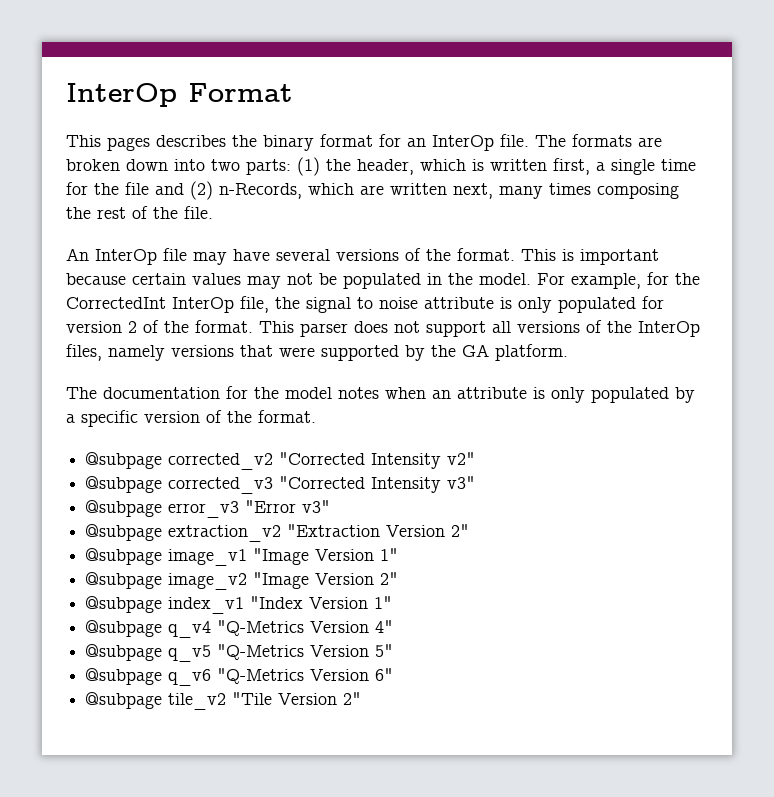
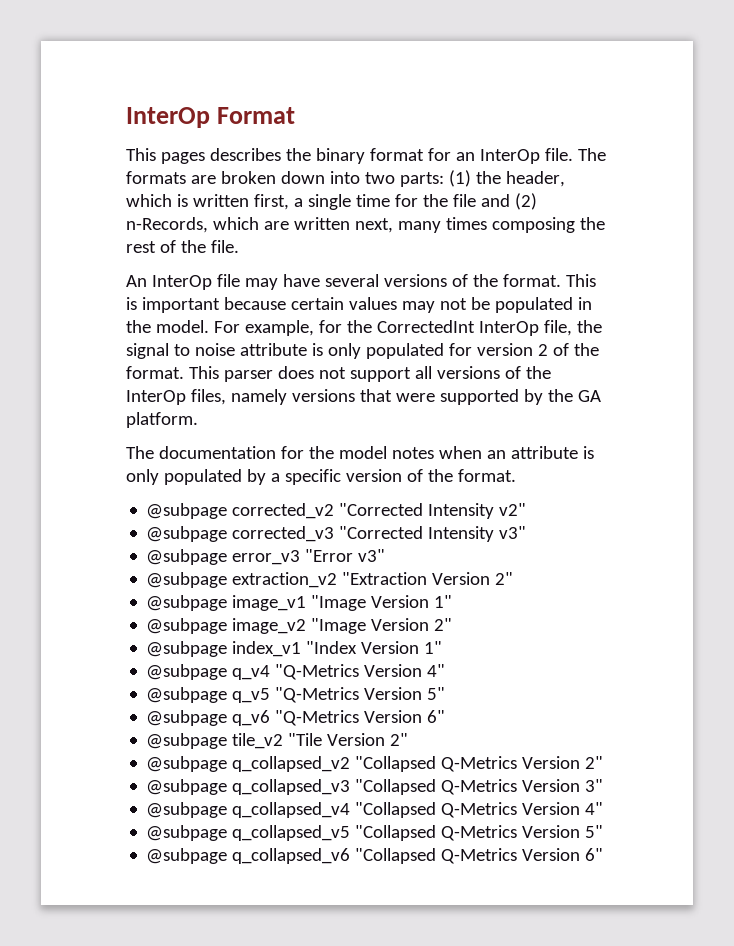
(362, 698) none -> [146,756,604,772] [146,779,604,795] [146,802,604,818] [146,825,604,841] [146,848,604,864] // @subpage q_collapsed_v2 "Collapsed Q-Metrics Version 2" // @subpage q_collapsed_v3 "Collapsed Q-Metrics Version 3" // @subpage q_collapsed_v4 "Collapsed Q-Metrics Version 4" // @subpage q_collapsed_v5 "Collapsed Q-Metrics Version 5" // @subpage q_collapsed_v6 "Collapsed Q-Metrics Version 6"

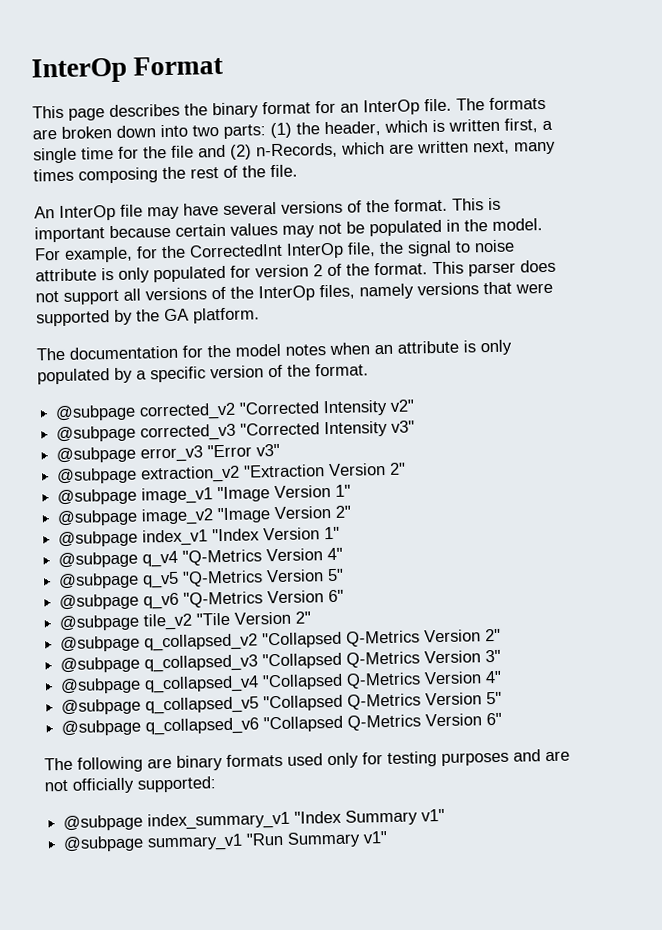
[160,152,205,164] pages -> [68,108,105,121] page
(604, 854) none -> [44,749,570,773] [44,776,217,794] [63,808,446,832] [63,831,389,853] // The following are binary formats used only for testing purposes and are not officially supported: // @subpage index_summary_v1 "Index Summary v1" // @subpage summary_v1 "Run Summary v1"

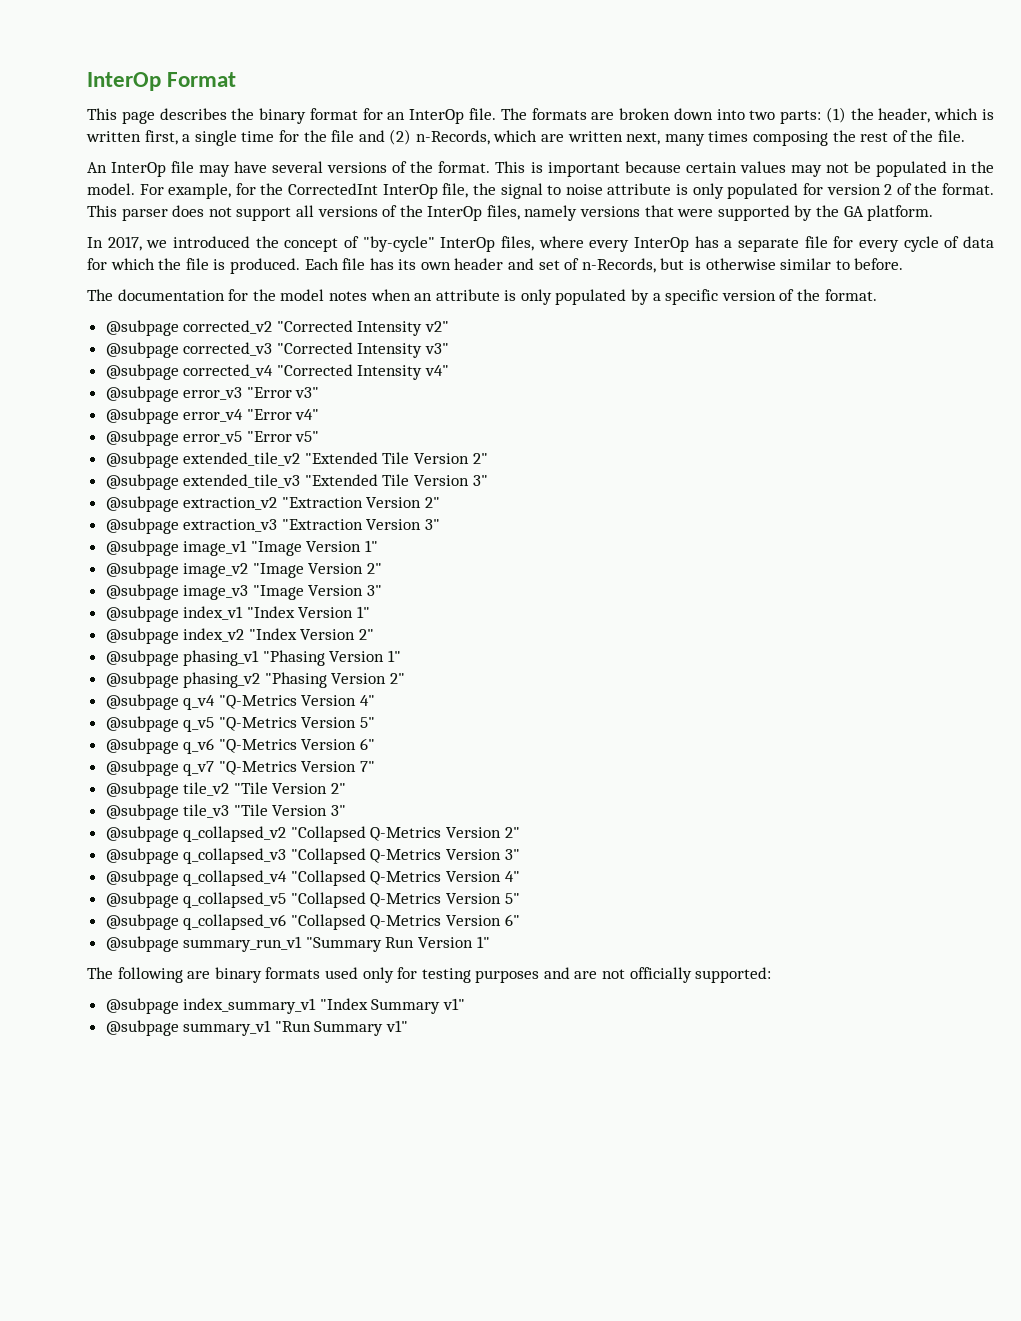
(260, 315) none -> [87,236,994,252] [87,258,904,274] // In 2017, we introduced the concept of "by-cycle" InterOp files, where every InterOp has a separate file for every cycle of data for which the file is produced. Each file has its own header and set of n-Records, but is otherwise similar to before.
(416, 426) none -> [105,364,450,380] // @subpage corrected_v4 "Corrected Intensity v4"
(281, 450) none -> [105,408,320,424] [105,430,320,446] [105,452,488,468] [105,474,488,490] // @subpage error_v4 "Error v4" // @subpage error_v5 "Error v5" // @subpage extended_tile_v2 "Extended Tile Version 2" // @subpage extended_tile_v3 "Extended Tile Version 3"
(407, 468) none -> [105,518,441,534] // @subpage extraction_v3 "Extraction Version 3"
(352, 511) none -> [105,584,383,600] // @subpage image_v3 "Image Version 3"
(341, 533) none -> [105,628,375,644] [105,650,402,666] [105,672,406,688] // @subpage index_v2 "Index Version 2" // @subpage phasing_v1 "Phasing Version 1" // @subpage phasing_v2 "Phasing Version 2"
(345, 596) none -> [105,760,376,776] // @subpage q_v7 "Q-Metrics Version 7"
(312, 617) none -> [105,804,347,820] // @subpage tile_v3 "Tile Version 3"
(503, 719) none -> [105,936,490,952] // @subpage summary_run_v1 "Summary Run Version 1"

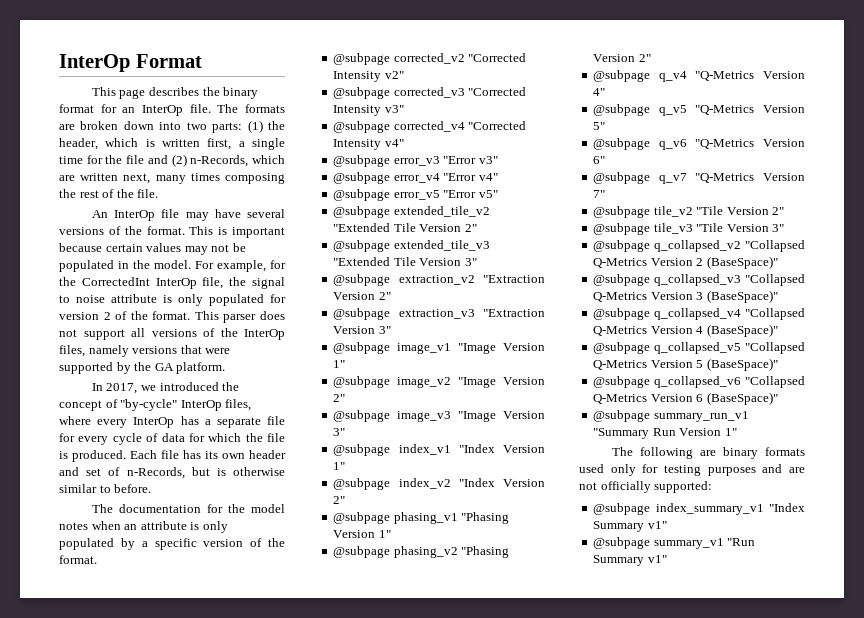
[504,827,520,838] 2" -> [696,256,778,269] 2 (BaseSpace)"
[504,849,520,860] 3" -> [696,290,778,303] 3 (BaseSpace)"
[504,871,520,882] 4" -> [696,324,778,337] 4 (BaseSpace)"
[504,893,520,904] 5" -> [696,358,778,371] 5 (BaseSpace)"
[504,914,520,926] 6" -> [696,392,778,405] 6 (BaseSpace)"

